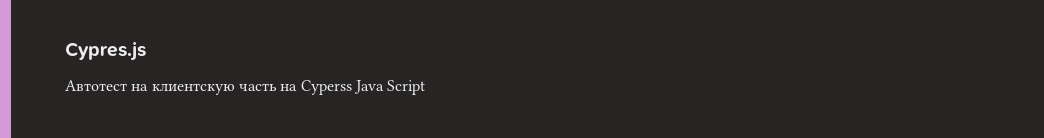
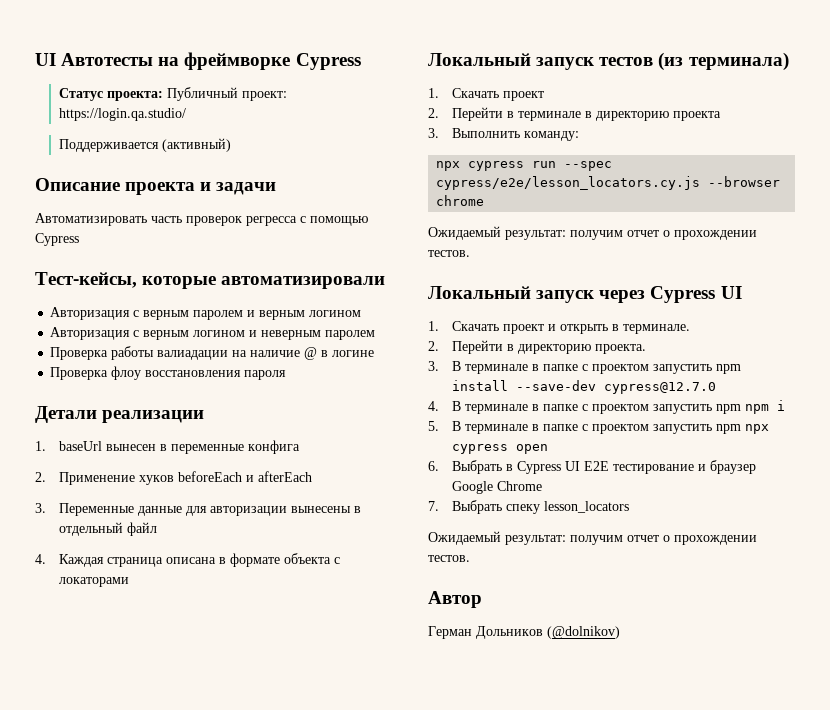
[65,42,146,61] [65,80,426,95] Cypres.js // Автотест на клиентскую часть на Cyperss Java Script -> [35,52,361,70] [59,87,288,101] [59,108,187,121] [59,138,232,152] [35,178,277,195] [35,213,368,226] [35,233,79,246] [35,272,386,289] [50,307,362,320] [50,327,376,340] [50,346,375,360] [50,366,287,380] [35,406,205,423] [35,440,301,454] [35,471,313,485] [35,503,362,516] [59,522,158,536] [35,553,341,567] [59,577,130,587] [428,52,789,71] [428,88,545,101] [428,107,722,121] [428,128,580,141] [436,161,613,171] [436,176,781,190] [436,195,485,206] [428,226,757,240] [428,250,470,257] [428,286,742,303] [428,321,691,334] [428,340,647,354] [428,361,742,374] [452,380,717,394] [428,400,786,414] [428,421,770,434] [452,444,549,454] [428,460,757,474] [452,481,543,494] [428,500,630,514] [428,531,757,545] [428,555,470,562] [428,591,482,608] [428,626,620,639] UI Автотесты на фреймворке Cypress // Статус проекта: Публичный проект: https://login.qa.studio/ // Поддерживается (активный) // Описание проекта и задачи // Автоматизировать часть проверок регресса с помощью Cypress // Тест-кейсы, которые автоматизировали // Авторизация с верным паролем и верным логином // Авторизация c верным логином и неверным паролем // Проверка работы валиадации на наличие @ в логине // Проверка флоу восстановления пароля // Детали реализации // 1. baseUrl вынесен в переменные конфига // 2. Применение хуков beforeEach и afterEach // 3. Переменные данные для авторизации вынесены в отдельный файл // 4. Каждая страница описана в формате объекта с локаторами // Локальный запуск тестов (из терминала) // 1. Скачать проект // 2. Перейти в терминале в директорию проекта // 3. Выполнить команду: // npx cypress run --spec cypress/e2e/lesson_locators.cy.js --browser chrome // Ожидаемый результат: получим отчет о прохождении тестов. // Локальный запуск через Cypress UI // 1. Скачать проект и открыть в терминале. // 2. Перейти в директорию проекта. // 3. В терминале в папке с проектом запустить npm install --save-dev cypress@12.7.0 // 4. В терминале в папке с проектом запустить npm npm i // 5. В терминале в папке с проектом запустить npm npx cypress open // 6. Выбрать в Cypress UI E2E тестирование и браузер Google Chrome // 7. Выбрать спеку lesson_locators // Ожидаемый результат: получим отчет о прохождении тестов. // Автор // Герман Дольников (@dolnikov)

